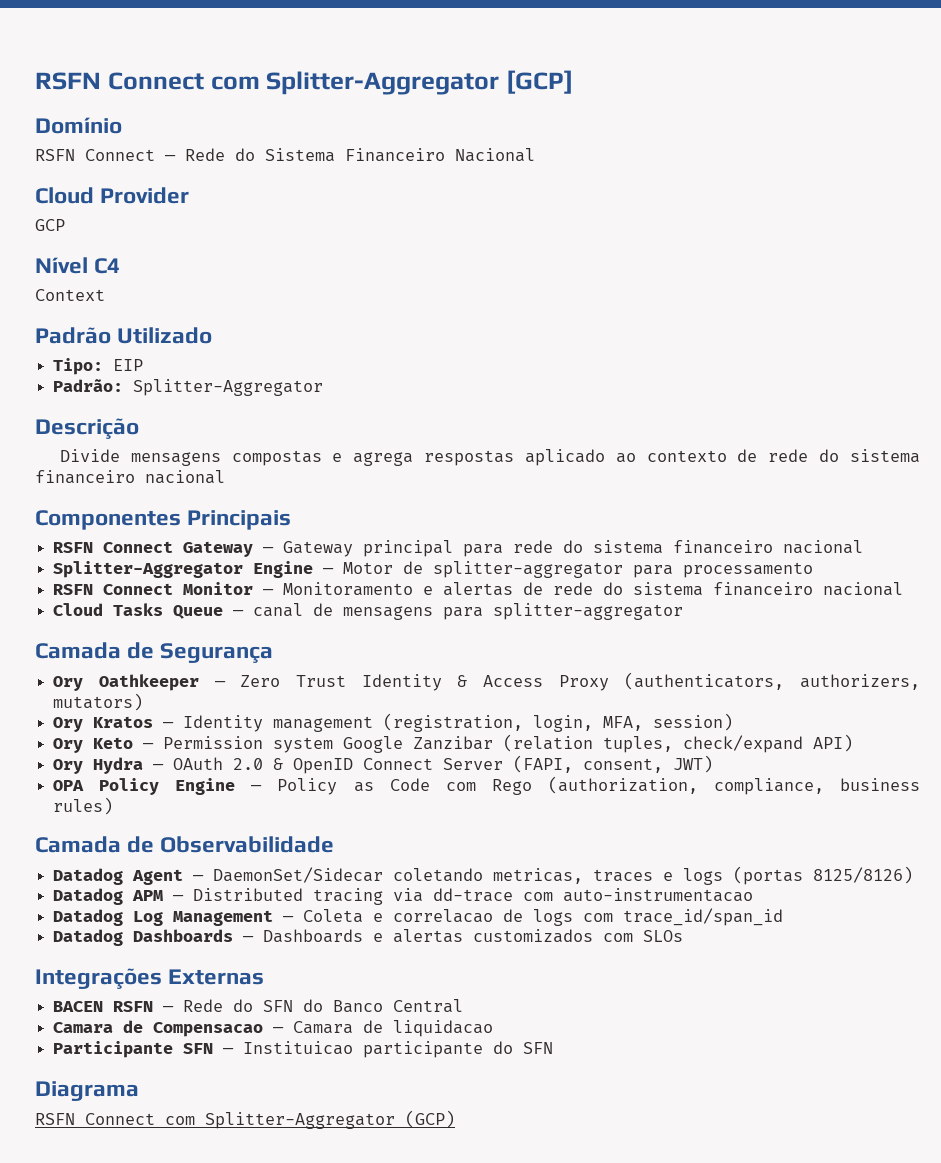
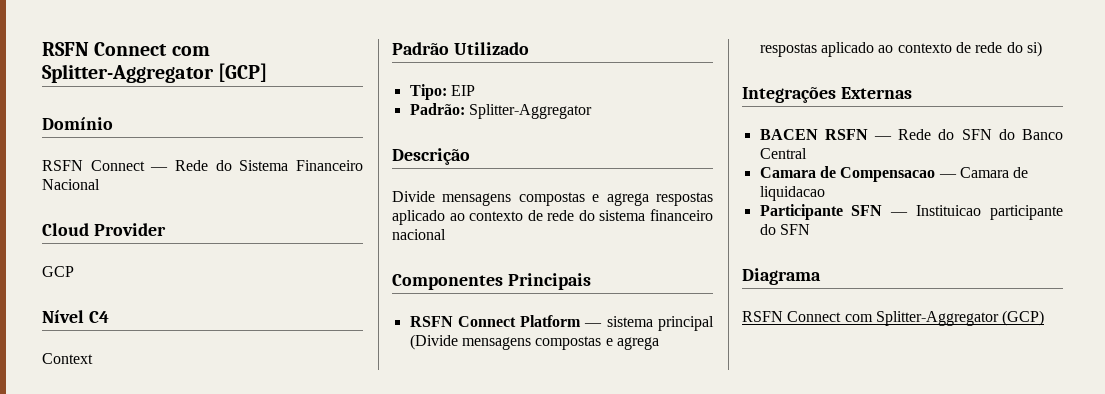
[183,540,864,557] [53,561,814,578] [53,582,904,596] [53,603,684,620] [35,642,274,663] [53,672,920,691] [53,693,144,711] [53,713,734,732] [53,734,854,753] [53,755,714,774] [53,776,920,795] [53,797,114,815] [35,836,335,853] [53,866,914,885] [53,888,754,905] [53,908,784,926] [53,929,684,946] Gateway — Gateway principal para rede do sistema financeiro nacional // Splitter-Aggregator Engine — Motor de splitter-aggregator para processamento // RSFN Connect Monitor — Monitoramento e alertas de rede do sistema financeiro nacional // Cloud Tasks Queue — canal de mensagens para splitter-aggregator // Camada de Segurança // Ory Oathkeeper — Zero Trust Identity & Access Proxy (authenticators, authorizers, mutators) // Ory Kratos — Identity management (registration, login, MFA, session) // Ory Keto — Permission system Google Zanzibar (relation tuples, check/expand API) // Ory Hydra — OAuth 2.0 & OpenID Connect Server (FAPI, consent, JWT) // OPA Policy Engine — Policy as Code com Rego (authorization, compliance, business rules) // Camada de Observabilidade // Datadog Agent — DaemonSet/Sidecar coletando metricas, traces e logs (portas 8125/8126) // Datadog APM — Distributed tracing via dd-trace com auto-instrumentacao // Datadog Log Management — Coleta e correlacao de logs com trace_id/span_id // Datadog Dashboards — Dashboards e alertas customizados com SLOs -> [520,315,714,331] [409,334,659,350] [759,41,1042,57] Platform — sistema principal (Divide mensagens compostas e agrega respostas aplicado ao contexto de rede do si)

